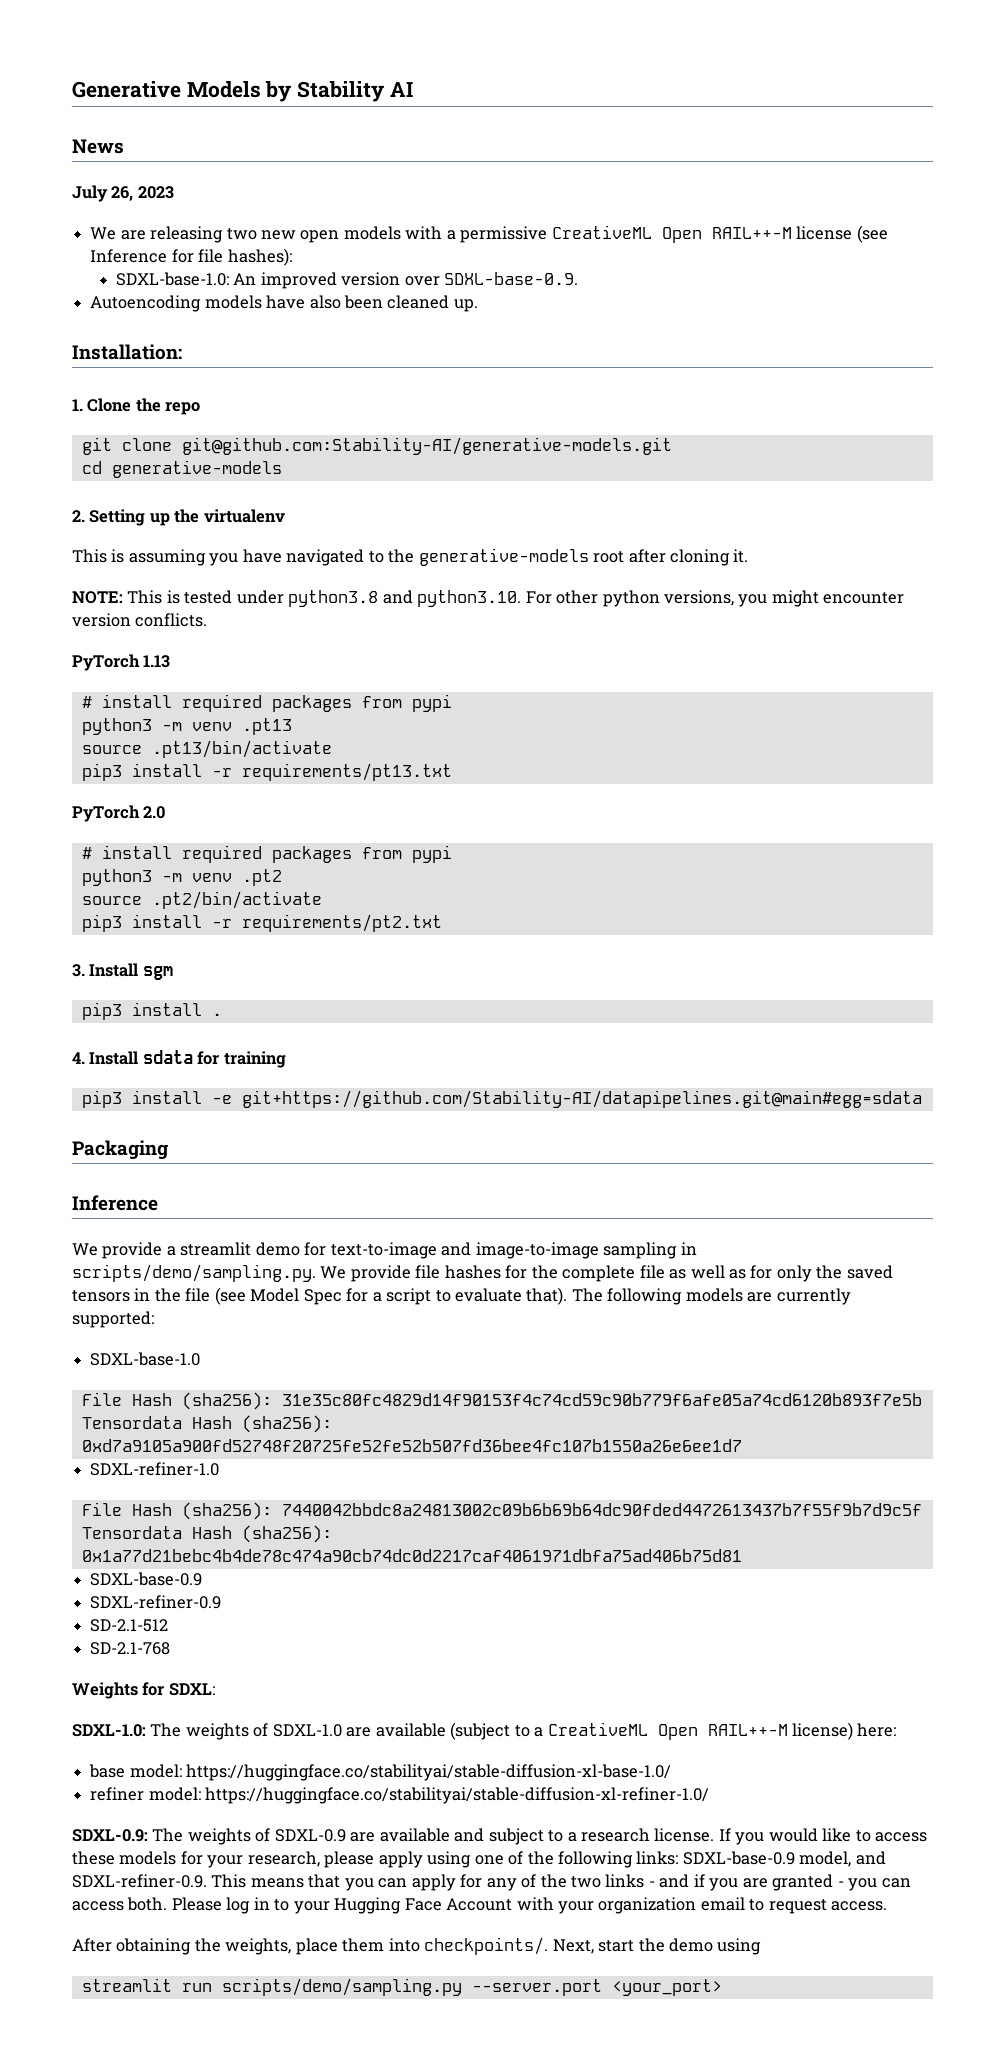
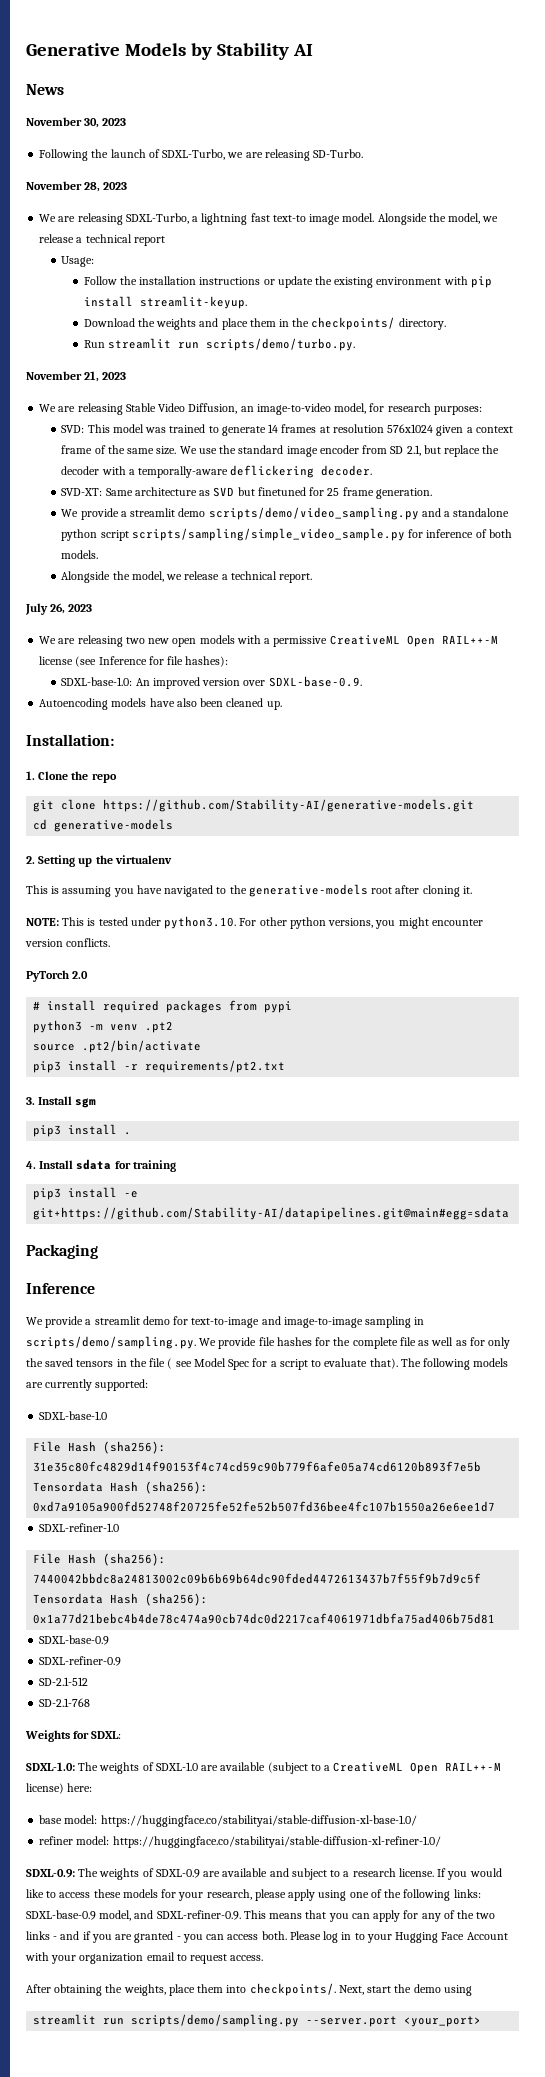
(124, 146) none -> [26,117,127,128] [39,149,364,161] [26,181,128,192] [39,213,499,225] [39,234,165,246] [61,256,95,267] [83,276,492,288] [83,296,247,309] [83,317,446,330] [83,338,355,351] [26,371,127,382] [39,403,482,415] [61,424,513,436] [61,445,500,457] [61,465,373,478] [61,487,432,499] [61,507,510,520] [61,528,512,541] [61,550,99,559] [61,571,313,583] // November 30, 2023 // Following the launch of SDXL-Turbo, we are releasing SD-Turbo. // November 28, 2023 // We are releasing SDXL-Turbo, a lightning fast text-to image model. Alongside the model, we release a technical report // Usage: // Follow the installation instructions or update the existing environment with pip install streamlit-keyup. // Download the weights and place them in the checkpoints/ directory. // Run streamlit run scripts/demo/turbo.py. // November 21, 2023 // We are releasing Stable Video Diffusion, an image-to-video model, for research purposes: // SVD: This model was trained to generate 14 frames at resolution 576x1024 given a context frame of the same size. We use the standard image encoder from SD 2.1, but replace the decoder with a temporally-aware deflickering decoder. // SVD-XT: Same architecture as SVD but finetuned for 25 frame generation. // We provide a streamlit demo scripts/demo/video_sampling.py and a standalone python script scripts/sampling/simple_video_sample.py for inference of both models. // Alongside the model, we release a technical report.
[181,437,672,455] git@github.com:Stability-AI/generative-models.git -> [103,799,475,812] https://github.com/Stability-AI/generative-models.git
[288,590,413,607] python3.8 and -> (161, 921) none
[72,654,171,671] [81,694,452,712] [81,718,292,735] [81,740,332,758] [81,763,452,781] // PyTorch 1.13 // # install required packages from pypi // python3 -m venv .pt13 // source .pt13/bin/activate // pip3 install -r requirements/pt13.txt -> (111, 942) none
[214,1287,246,1305] (see -> [167,1358,192,1369] ( see

